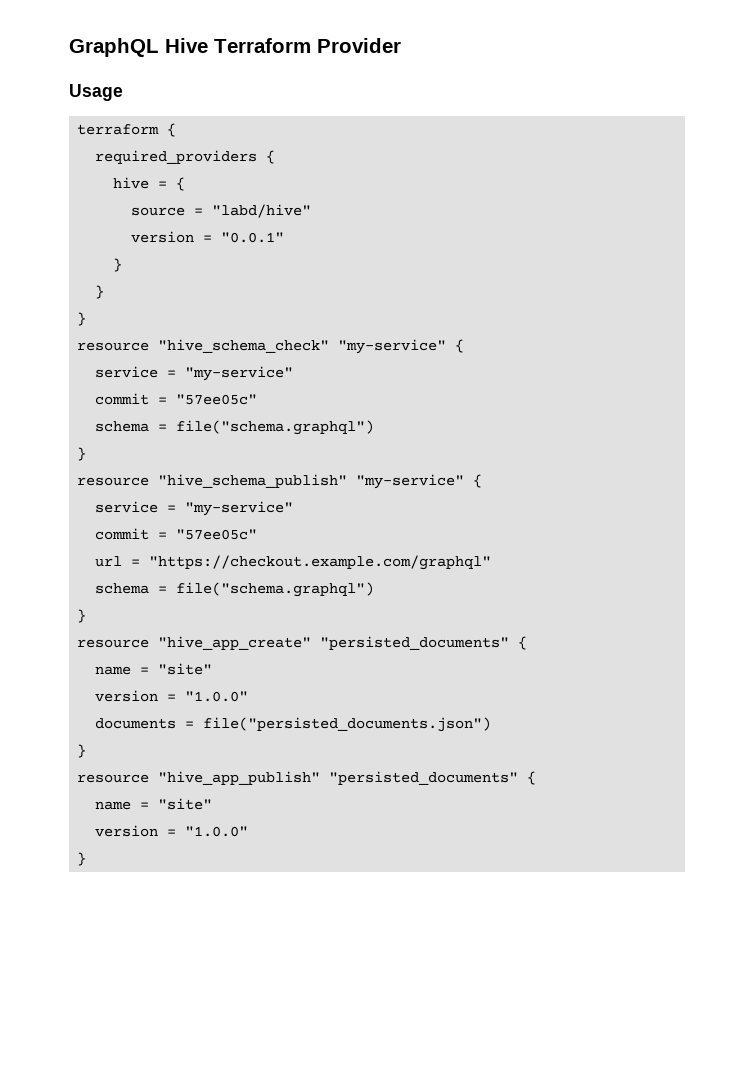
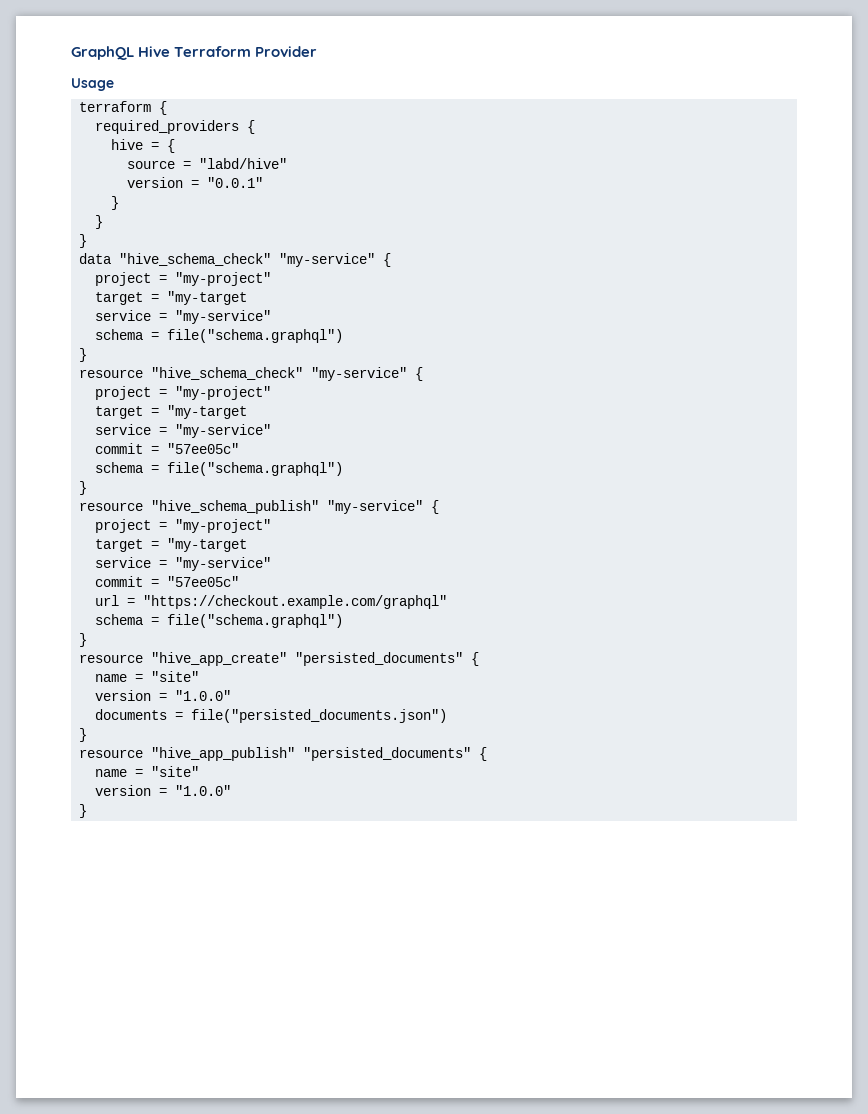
[76,339,464,354] resource "hive_schema_check" "my-service" { -> [78,253,391,267] [94,272,271,286] [94,291,247,305] [94,310,271,324] [94,329,343,343] [78,348,87,362] [78,367,423,381] [94,386,271,400] [94,405,247,419] data "hive_schema_check" "my-service" { // project = "my-project" // target = "my-target // service = "my-service" // schema = file("schema.graphql") // } // resource "hive_schema_check" "my-service" { // project = "my-project" // target = "my-target
(482, 481) none -> [94,519,271,533] [94,538,247,552] // project = "my-project" // target = "my-target

